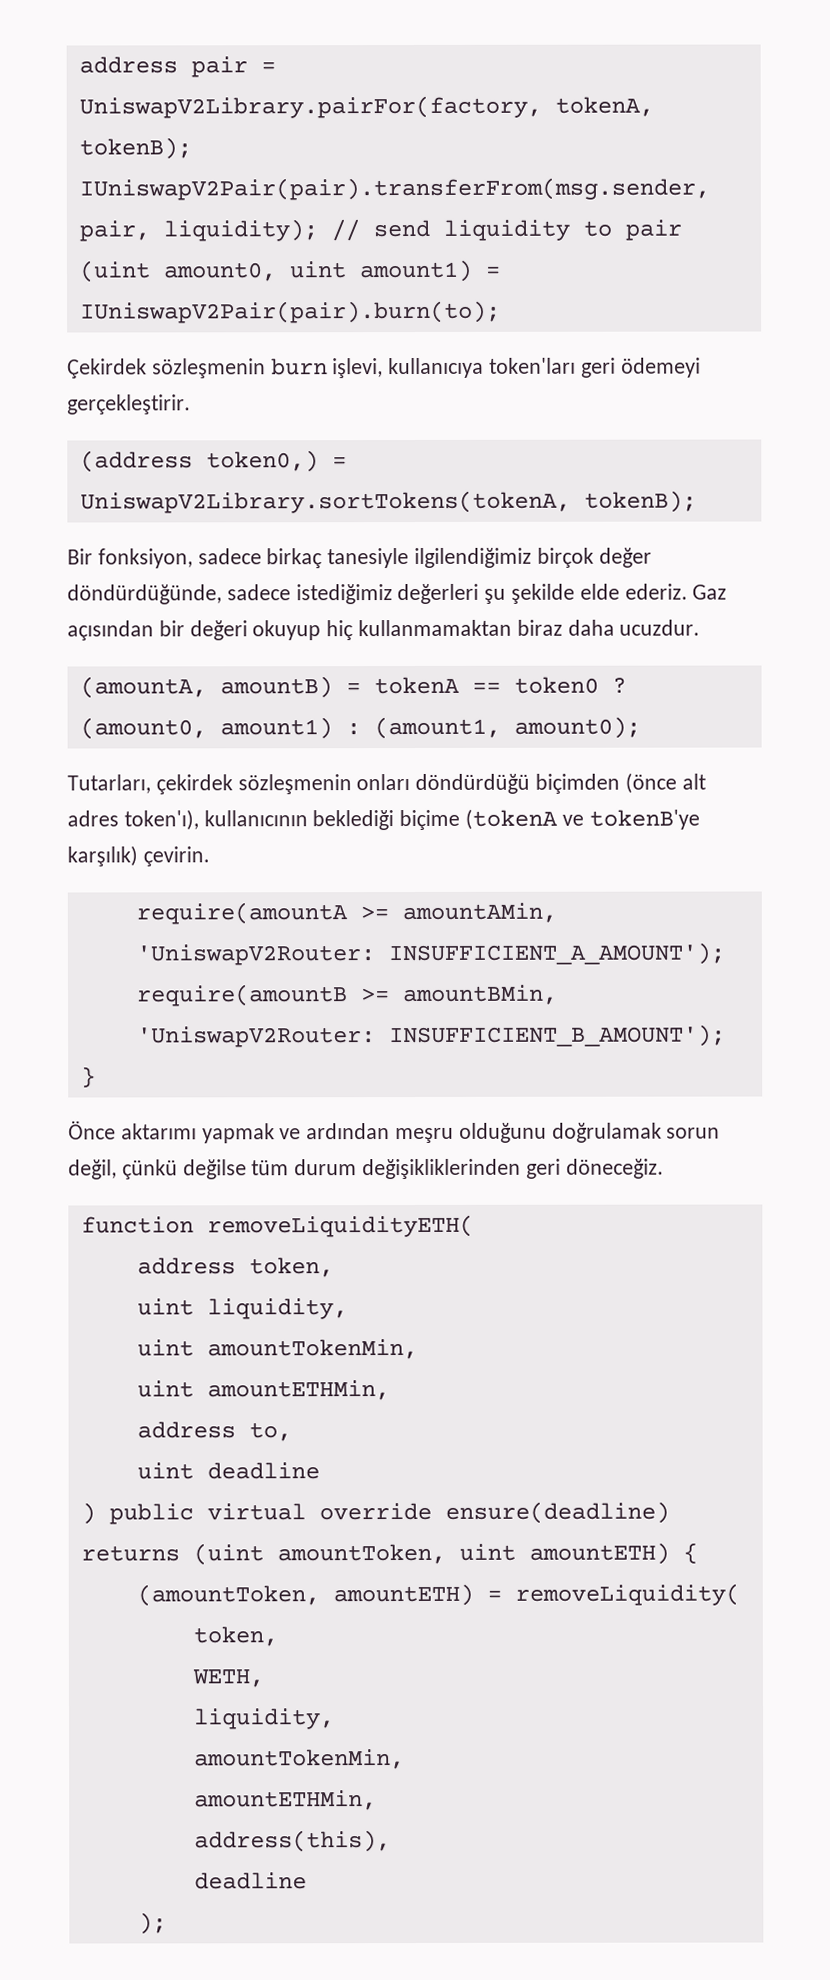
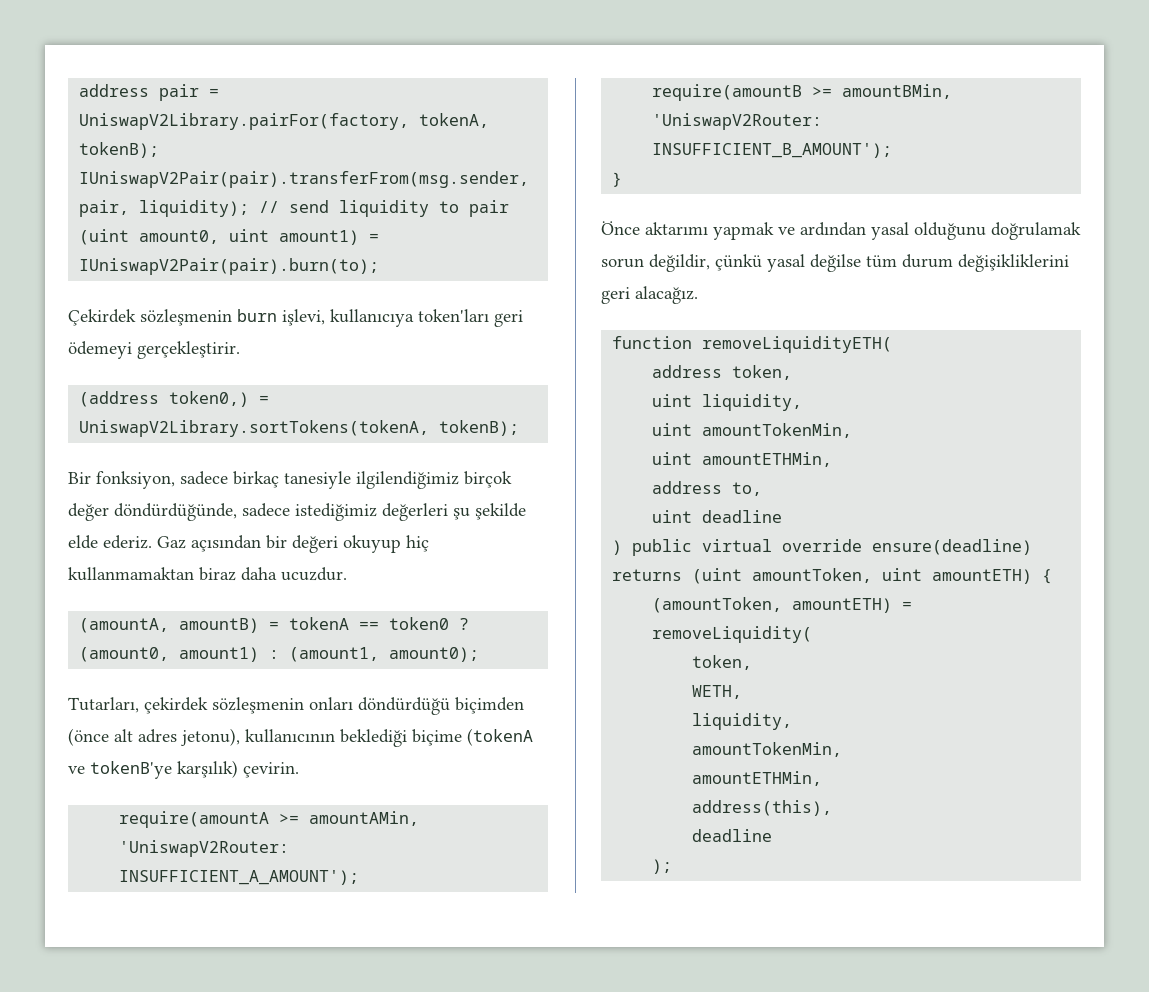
[123,809,199,831] token'ı), -> [181,728,240,746] jetonu),
[395,1127,455,1144] meşru -> [871,222,909,240] yasal
[68,1158,664,1180] değil, çünkü değilse tüm durum değişikliklerinden geri döneceğiz. -> [649,254,1069,272] [601,286,698,304] değildir, çünkü yasal değilse tüm durum değişikliklerini geri alacağız.

